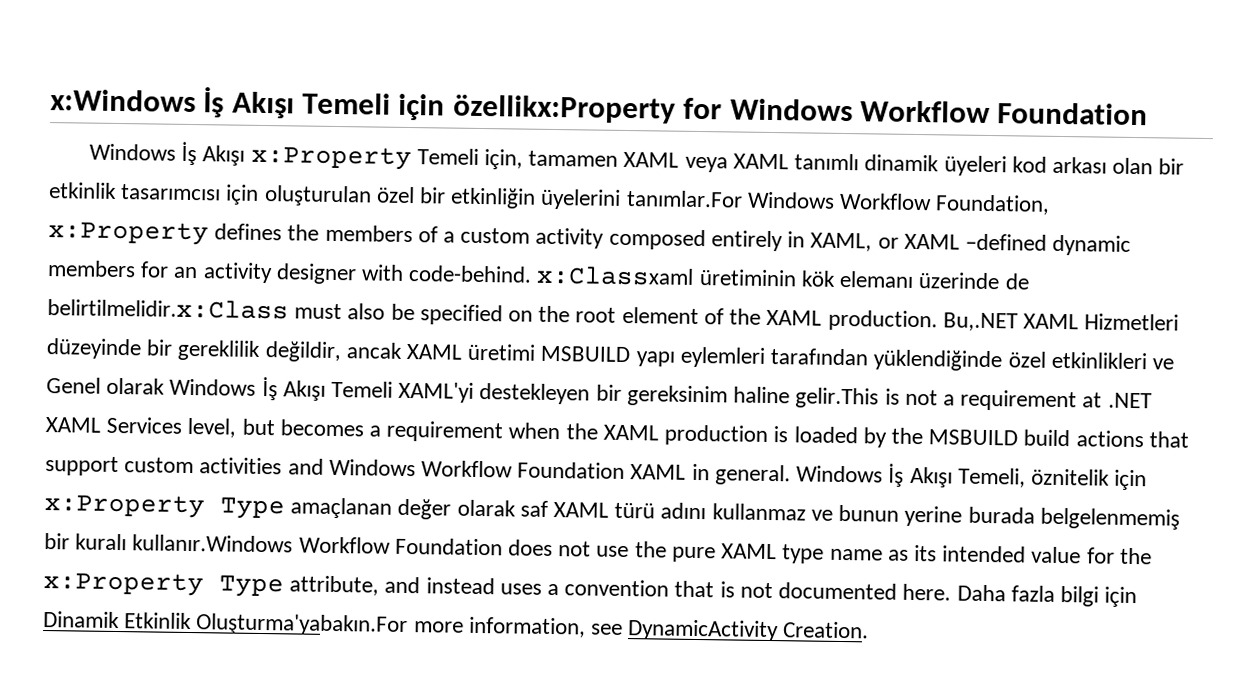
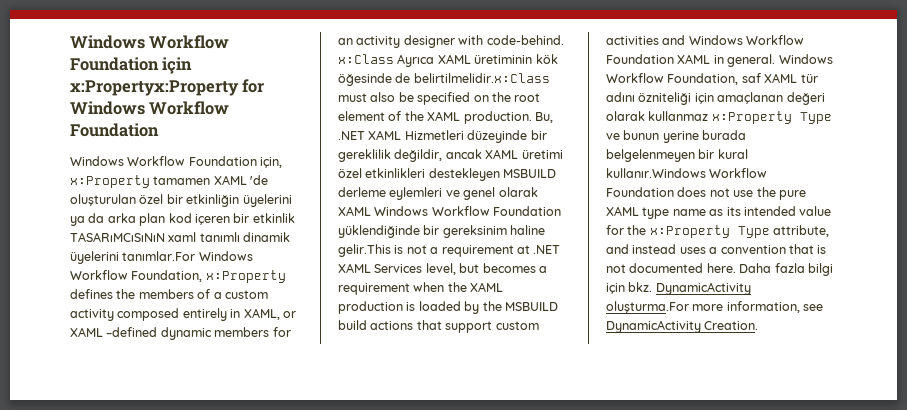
[50,87,676,124] x:Windows İş Akışı Temeli için özellikx:Property -> [70,35,230,49] [70,57,193,74] [70,80,239,96] Windows Workflow Foundation için x:Propertyx:Property
[181,141,1185,177] [48,182,260,205] İş Akışı x:Property Temeli için, tamamen XAML veya XAML tanımlı dinamik üyeleri kod arkası olan bir etkinlik tasarımcısı için -> [127,156,283,168] [70,175,269,188] Workflow Foundation için, x:Property tamamen XAML 'de
(622, 199) none -> [70,213,295,226] [70,232,291,242] [70,251,119,264] ya da arka plan kod içeren bir etkinlik TASARıMCıSıNıN xaml tanımlı dinamik üyelerini
[536,265,1001,290] x:Classxaml üretiminin kök elemanı üzerinde -> [338,54,558,67] [338,73,392,86] x:Class Ayrıca XAML üretiminin kök öğesinde
[942,312,1018,332] Bu,.NET -> [534,112,553,123] [338,131,365,140] Bu, .NET
[540,345,1174,372] [46,376,591,405] MSBUILD yapı eylemleri tarafından yüklendiğinde özel etkinlikleri ve Genel olarak Windows İş Akışı Temeli XAML'yi destekleyen -> [338,168,557,181] [338,187,538,200] [338,206,562,216] [338,225,420,238] özel etkinlikleri destekleyen MSBUILD derleme eylemleri ve genel olarak XAML Windows Workflow Foundation yüklendiğinde
[888,463,1148,491] [44,494,806,521] İş Akışı Temeli, öznitelik için x:Property Type amaçlanan değer olarak saf XAML türü adını kullanmaz -> [606,73,818,85] [606,92,825,105] [606,111,832,124] Workflow Foundation, saf XAML tür adını özniteliği için amaçlanan değeri olarak kullanmaz x:Property Type
[1039,507,1180,530] [44,533,128,551] belgelenmemiş bir kuralı -> [606,149,748,162] belgelenmeyen bir kural
[43,610,409,637] Dinamik Etkinlik Oluşturma'yabakın.For -> [628,282,751,295] [606,301,689,313] bkz. DynamicActivity oluşturma.For

